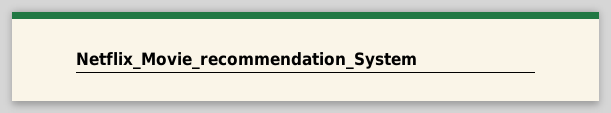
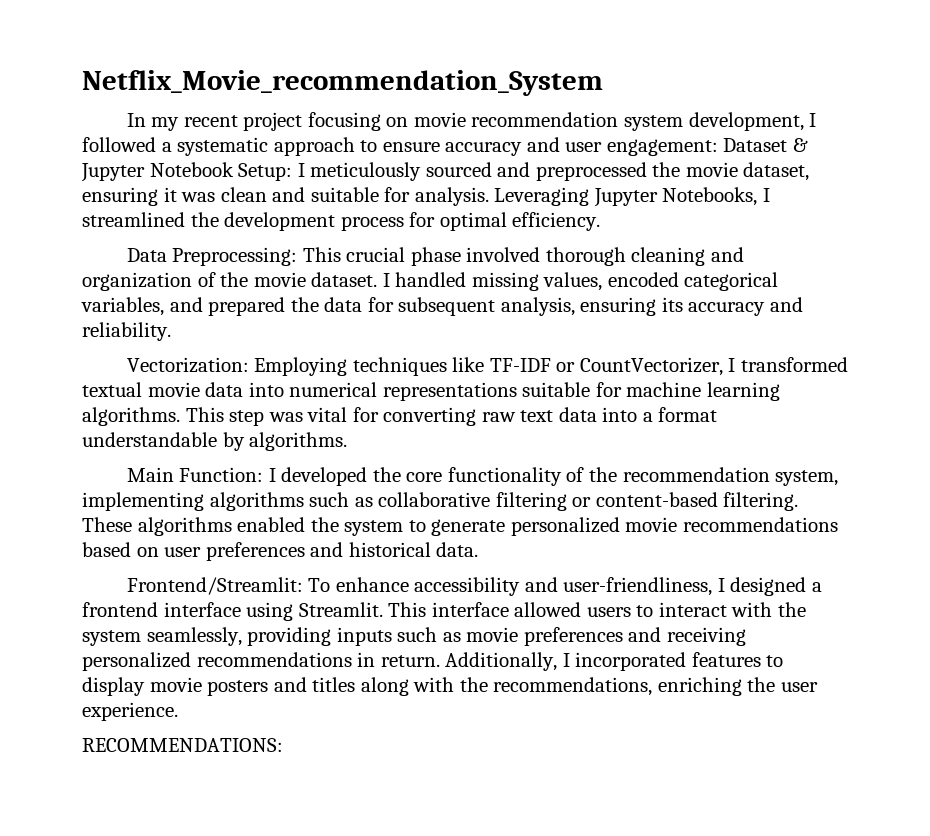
(417, 61) none -> [126,112,817,131] [82,137,808,156] [81,162,810,182] [82,187,770,207] [82,212,601,231] [126,247,744,266] [82,272,779,291] [81,297,803,316] [82,322,171,341] [126,357,848,376] [82,382,780,401] [82,407,718,426] [82,432,348,451] [126,467,839,486] [82,492,799,511] [82,517,838,536] [82,542,479,561] [126,577,822,596] [82,602,806,621] [82,627,746,646] [82,652,784,671] [82,677,818,696] [82,702,178,721] [82,738,283,752] // In my recent project focusing on movie recommendation system development, I followed a systematic approach to ensure accuracy and user engagement: Dataset & Jupyter Notebook Setup: I meticulously sourced and preprocessed the movie dataset, ensuring it was clean and suitable for analysis. Leveraging Jupyter Notebooks, I streamlined the development process for optimal efficiency. // Data Preprocessing: This crucial phase involved thorough cleaning and organization of the movie dataset. I handled missing values, encoded categorical variables, and prepared the data for subsequent analysis, ensuring its accuracy and reliability. // Vectorization: Employing techniques like TF-IDF or CountVectorizer, I transformed textual movie data into numerical representations suitable for machine learning algorithms. This step was vital for converting raw text data into a format understandable by algorithms. // Main Function: I developed the core functionality of the recommendation system, implementing algorithms such as collaborative filtering or content-based filtering. These algorithms enabled the system to generate personalized movie recommendations based on user preferences and historical data. // Frontend/Streamlit: To enhance accessibility and user-friendliness, I designed a frontend interface using Streamlit. This interface allowed users to interact with the system seamlessly, providing inputs such as movie preferences and receiving personalized recommendations in return. Additionally, I incorporated features to display movie posters and titles along with the recommendations, enriching the user experience. // RECOMMENDATIONS:

